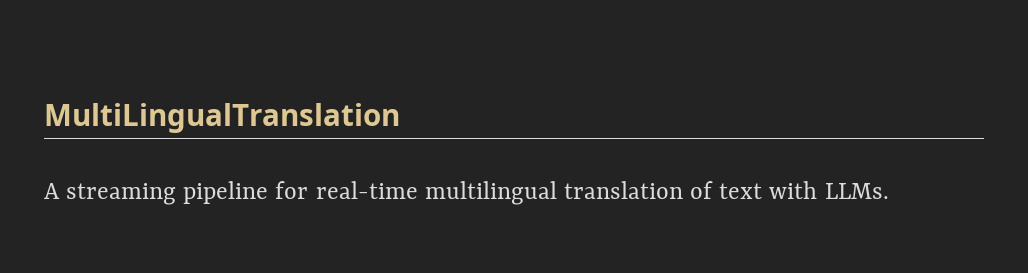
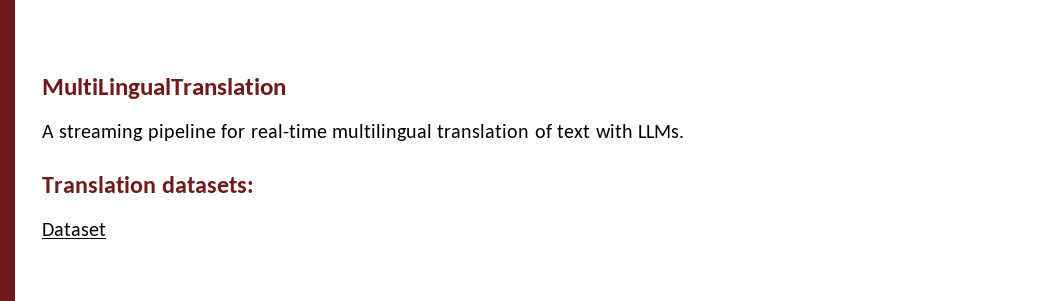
(889, 191) none -> [42,176,255,193] [42,223,106,236] // Translation datasets: // Dataset

